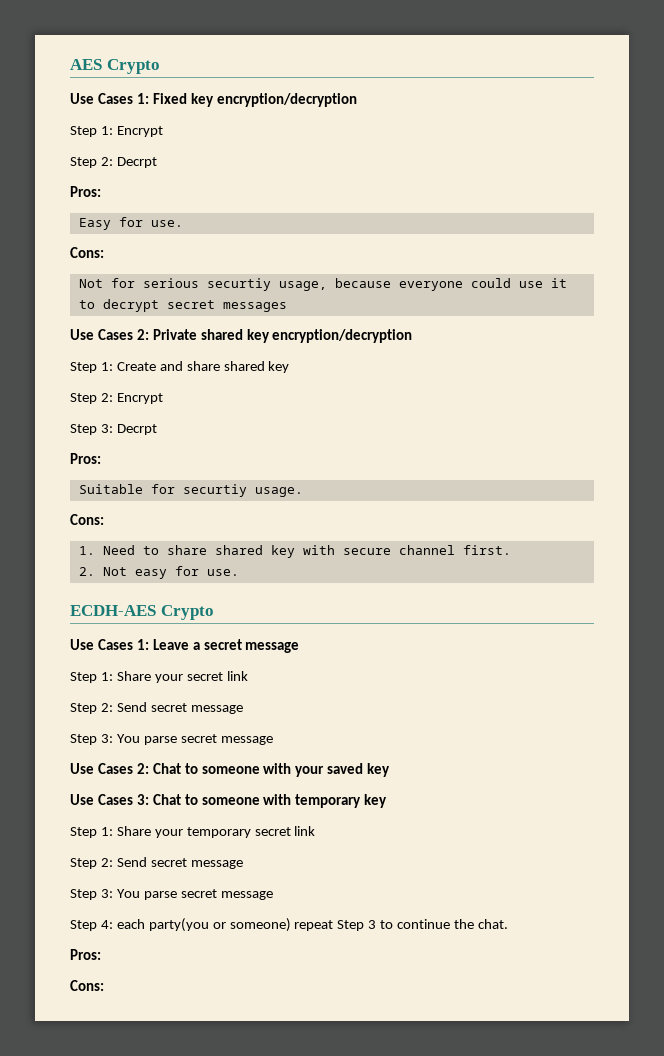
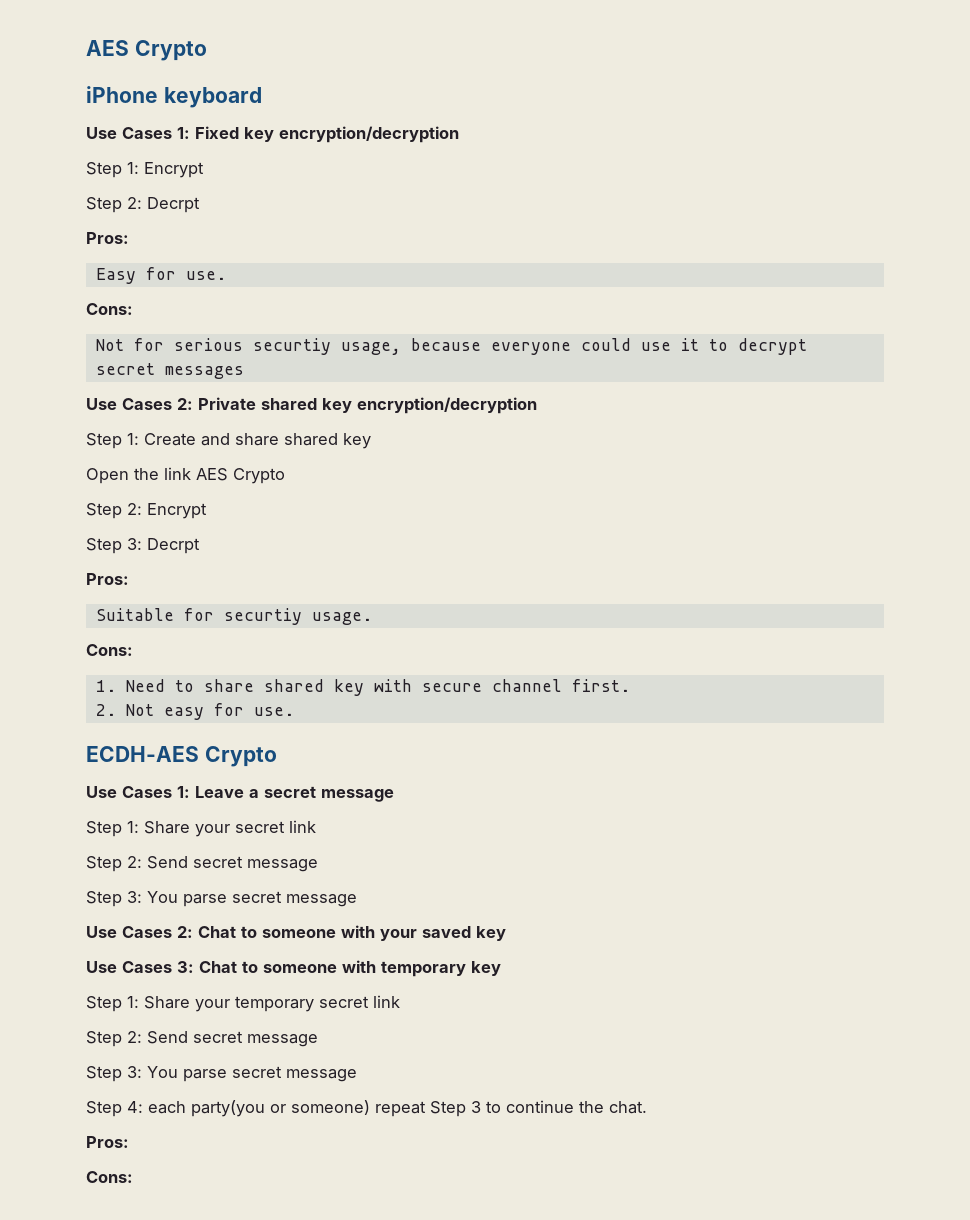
[70,59,160,74] AES Crypto -> [86,40,207,61] [86,86,262,108] AES Crypto // iPhone keyboard
(290, 367) none -> [86,467,285,484] // Open the link AES Crypto

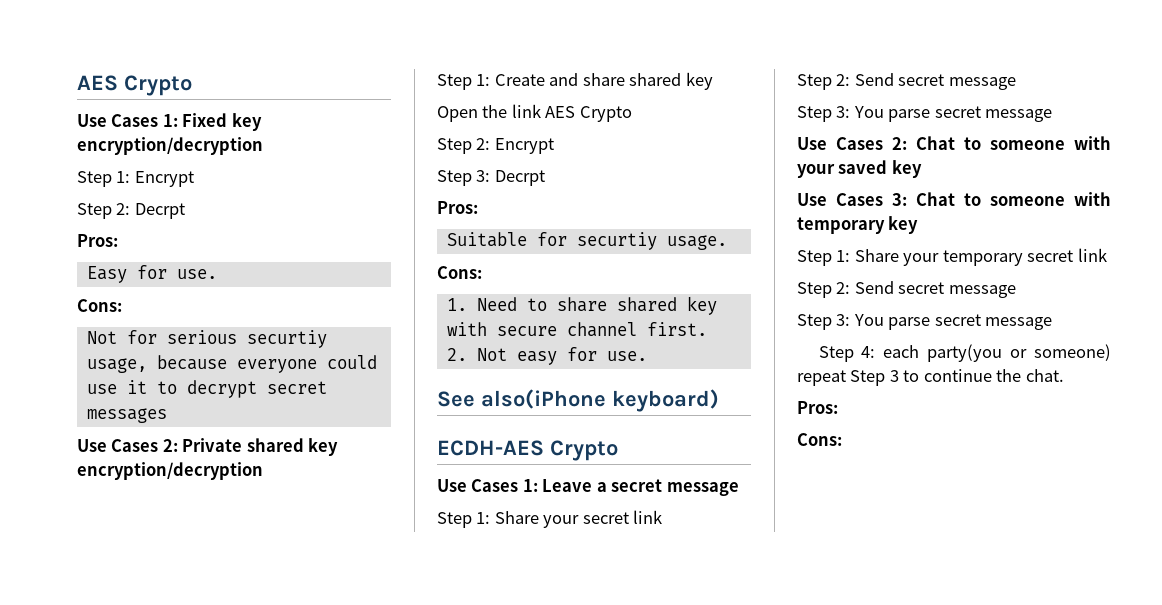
[86,40,207,61] [86,86,262,108] AES Crypto // iPhone keyboard -> [77,75,192,96] AES Crypto
(294, 711) none -> [437,389,719,412] // See also(iPhone keyboard)

